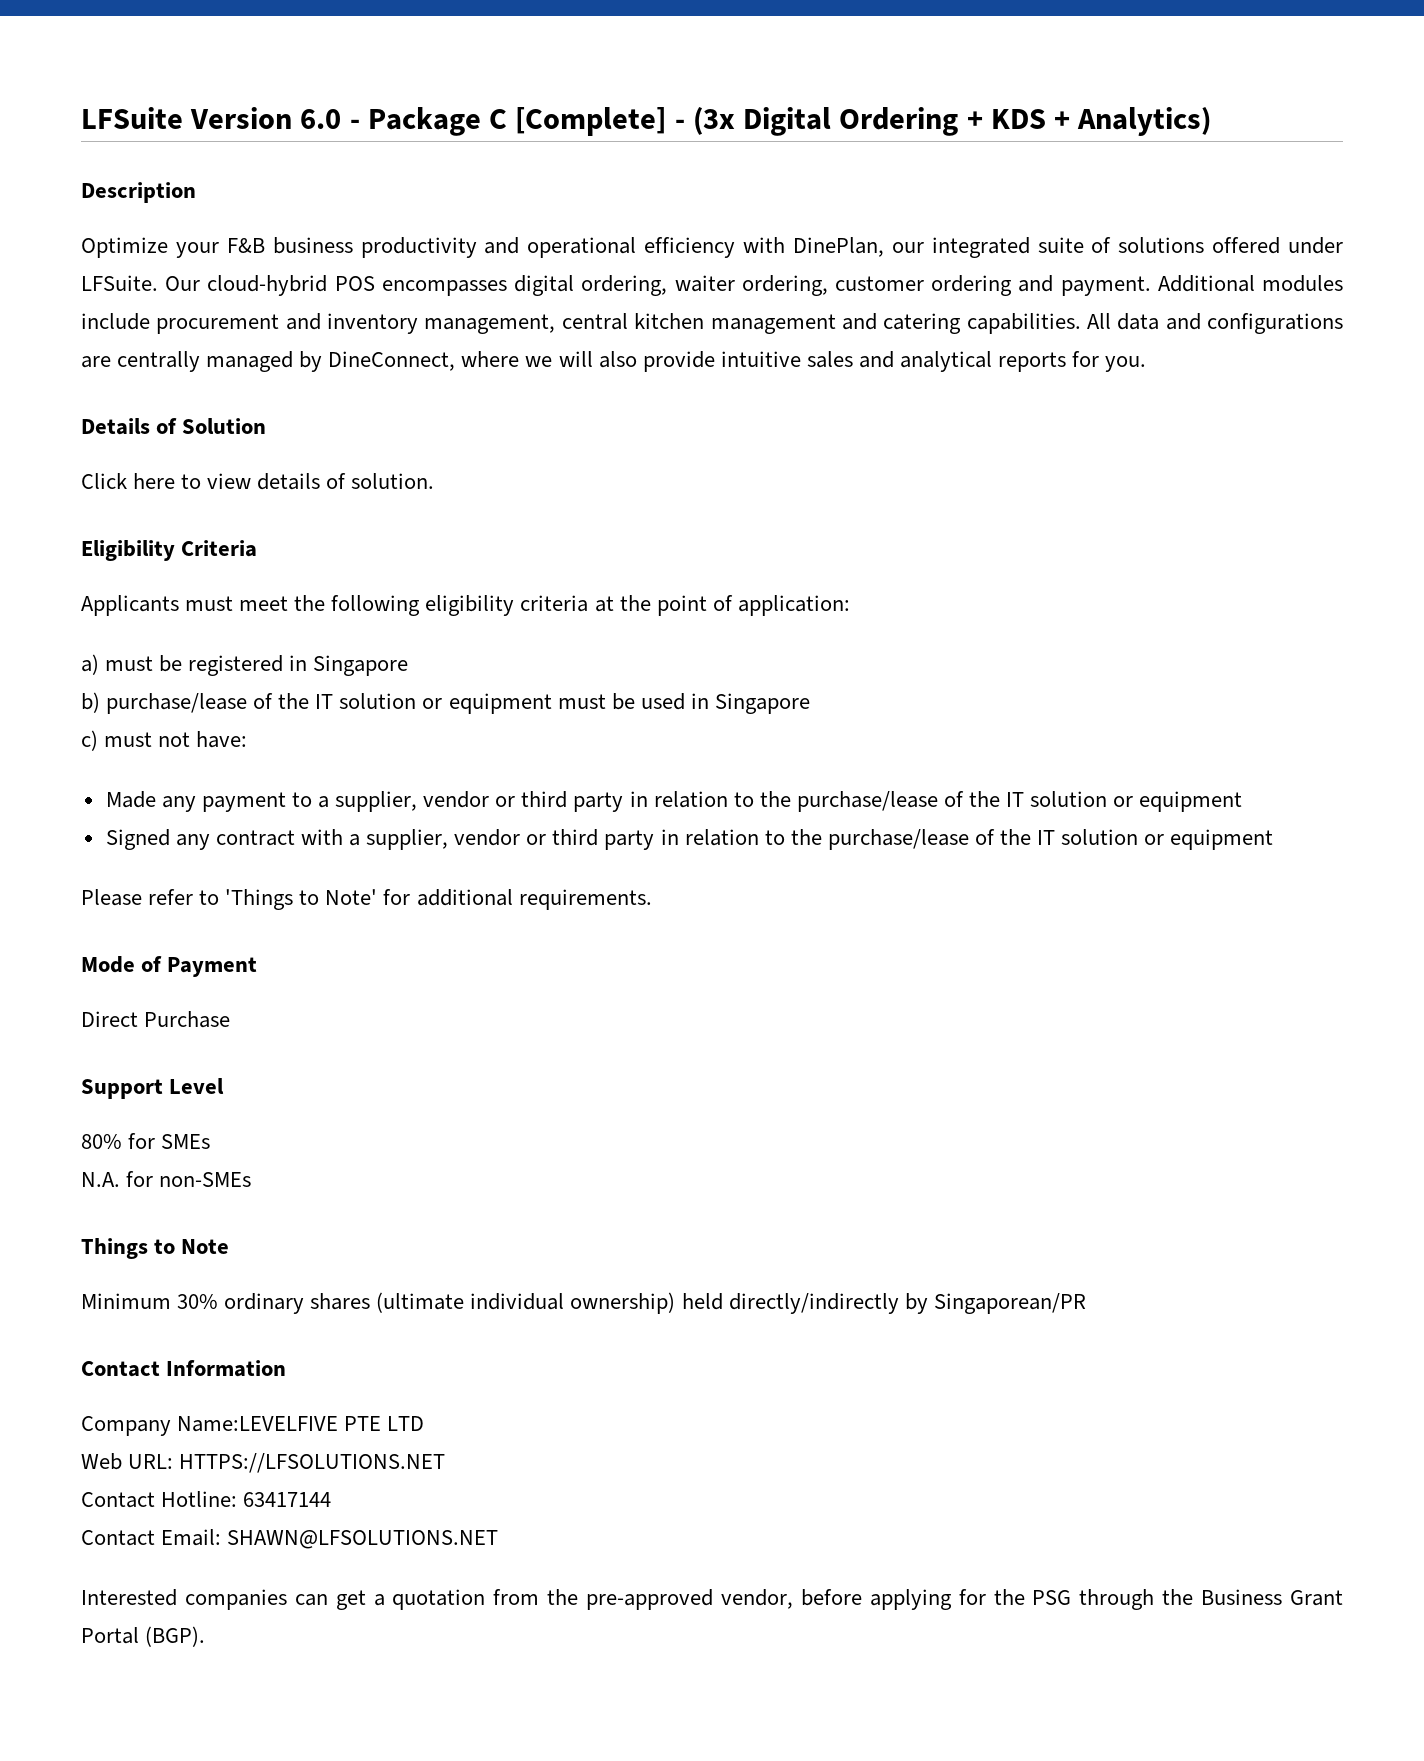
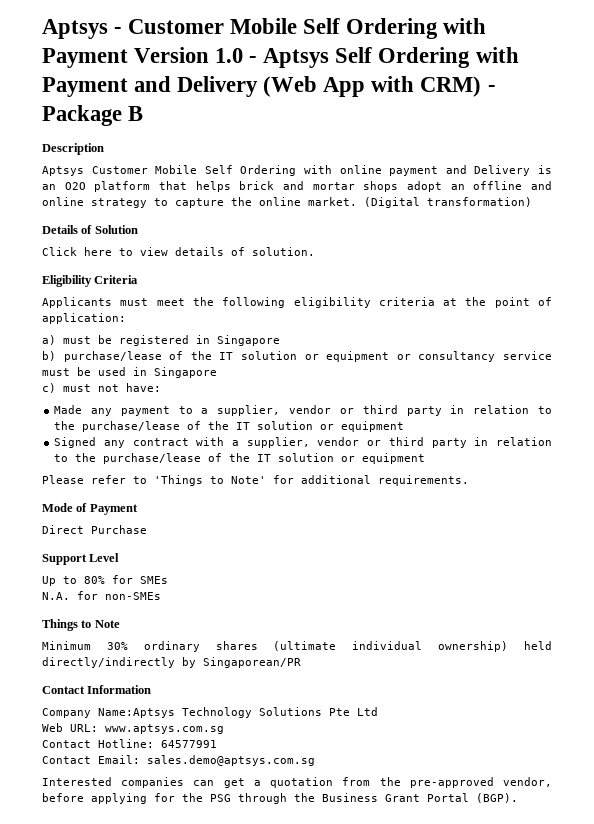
[81,107,1212,136] [81,182,196,203] [81,237,1343,258] [81,275,1343,296] [81,313,1344,334] [81,351,1147,372] LFSuite Version 6.0 - Package C [Complete] - (3x Digital Ordering + KDS + Analytics) // Description // Optimize your F&B business productivity and operational efficiency with DinePlan, our integrated suite of solutions offered under LFSuite. Our cloud-hybrid POS encompasses digital ordering, waiter ordering, customer ordering and payment. Additional modules include procurement and inventory management, central kitchen management and catering capabilities. All data and configurations are centrally managed by DineConnect, where we will also provide intuitive sales and analytical reports for you. -> [42,18,487,39] [42,47,519,68] [42,76,496,97] [42,105,144,126] [42,143,104,155] [42,165,553,176] [42,181,553,192] [42,197,532,208] Aptsys - Customer Mobile Self Ordering with Payment Version 1.0 - Aptsys Self Ordering with Payment and Delivery (Web App with CRM) - Package B // Description // Aptsys Customer Mobile Self Ordering with online payment and Delivery is an O2O platform that helps brick and mortar shops adopt an offline and online strategy to capture the online market. (Digital transformation)
(552, 703) none -> [396,351,552,362] or consultancy service
(225, 1086) none -> [42,576,77,586] Up to
[177,1416,425,1432] Name:LEVELFIVE PTE LTD -> [98,707,378,718] Name:Aptsys Technology Solutions Pte Ltd
[179,1453,446,1473] HTTPS://LFSOLUTIONS.NET -> [105,724,224,734] www.aptsys.com.sg
[243,1492,332,1507] 63417144 -> [161,740,217,748] 64577991
[227,1530,499,1549] SHAWN@LFSOLUTIONS.NET -> [147,755,315,766] sales.demo@aptsys.com.sg

